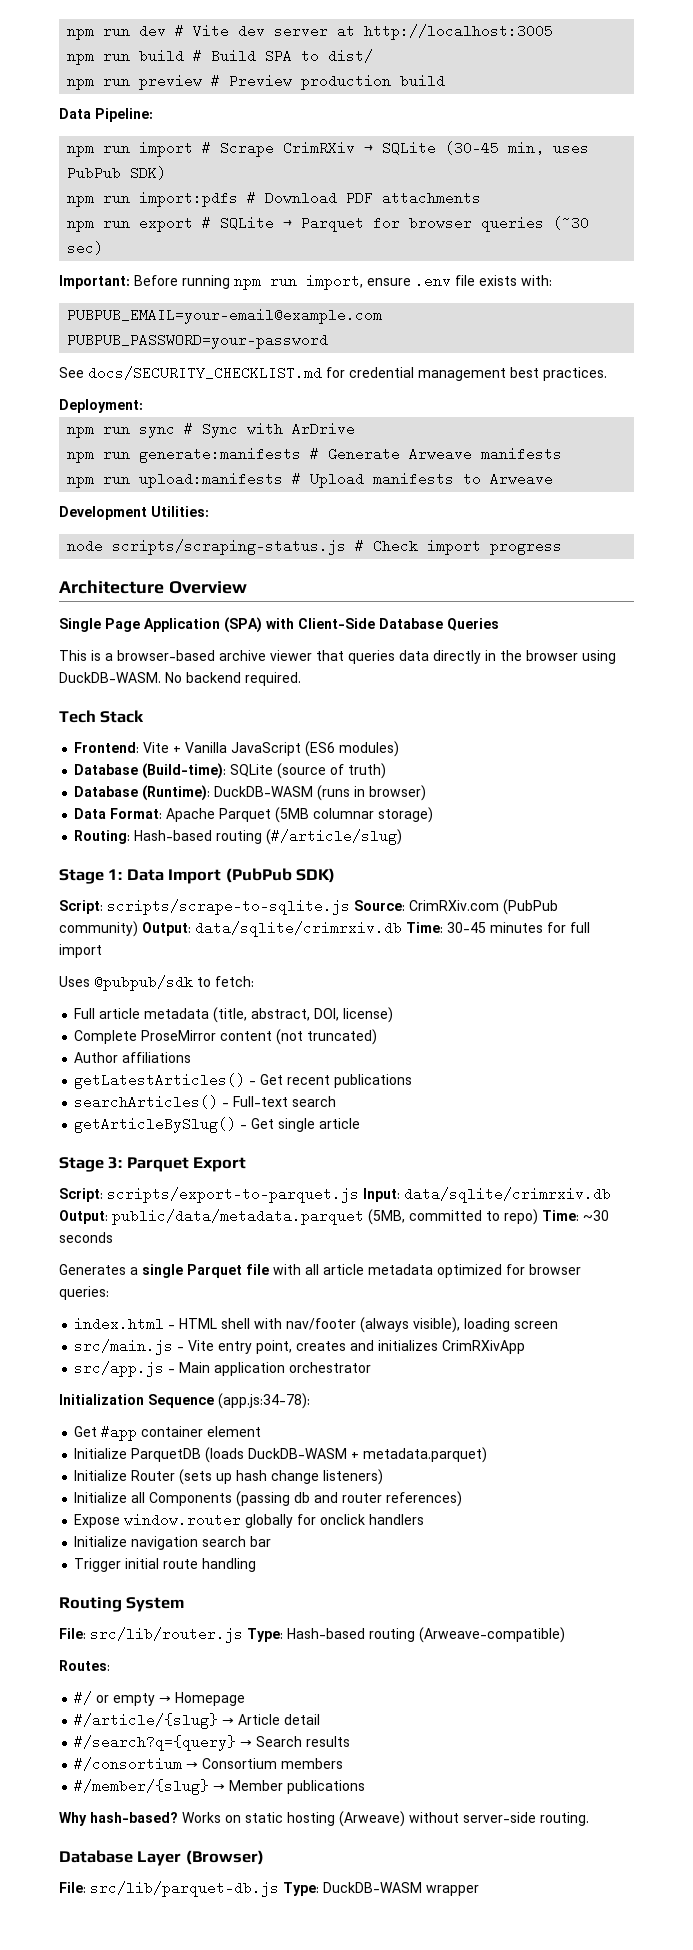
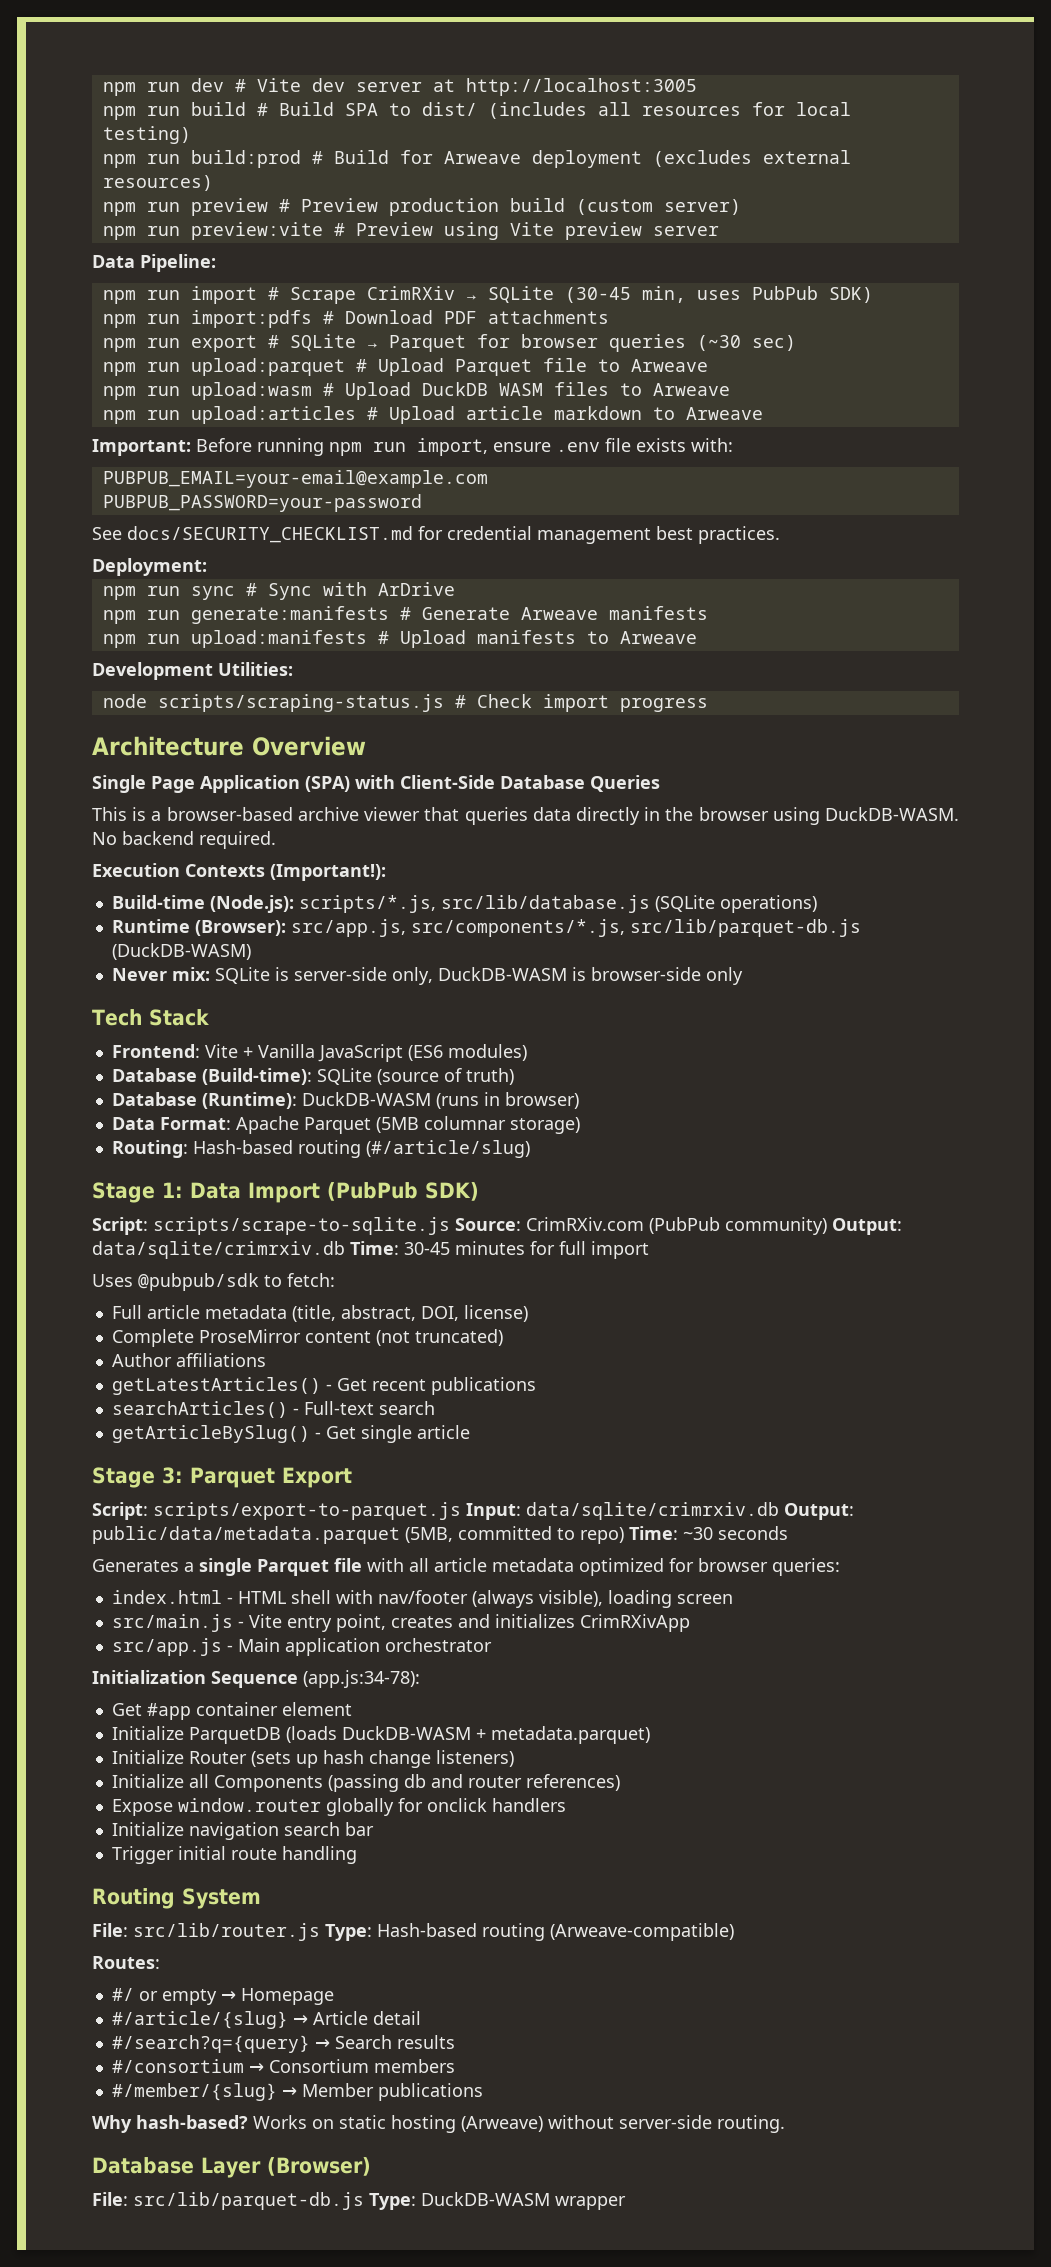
(374, 56) none -> [487,102,851,119] [102,126,191,144] [102,150,851,168] [102,175,213,191] (includes all resources for local testing) // npm run build:prod # Build for Arweave deployment (excludes external resources)
(446, 81) none -> [575,199,741,215] [102,222,719,240] (custom server) // npm run preview:vite # Preview using Vite preview server
(104, 248) none -> [102,358,708,376] [102,382,730,400] [102,406,763,424] // npm run upload:parquet # Upload Parquet file to Arweave // npm run upload:wasm # Upload DuckDB WASM files to Arweave // npm run upload:articles # Upload article markdown to Arweave
(301, 679) none -> [92,863,386,881] [111,895,817,913] [111,919,861,937] [111,943,251,960] [111,967,743,985] // Execution Contexts (Important!): // Build-time (Node.js): scripts/*.js, src/lib/database.js (SQLite operations) // Runtime (Browser): src/app.js, src/components/*.js, src/lib/parquet-db.js (DuckDB-WASM) // Never mix: SQLite is server-side only, DuckDB-WASM is browser-side only

